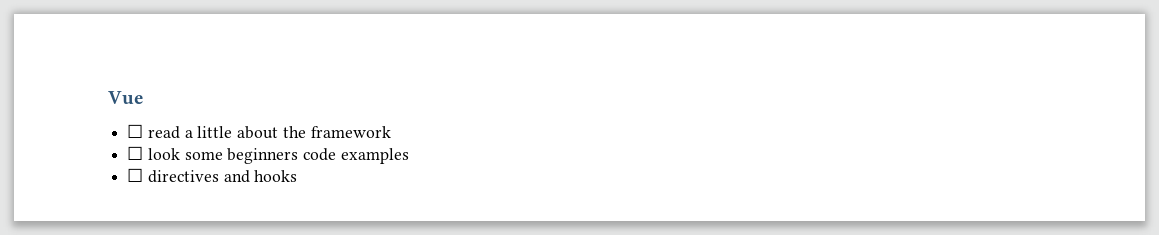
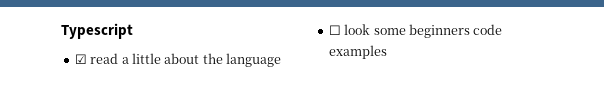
[108,91,144,105] [127,124,144,138] Vue // ☐ -> [61,23,133,39] [74,54,87,64] Typescript // ☑
[310,126,391,138] framework -> [226,53,281,67] language
[127,168,298,183] // ☐ directives and hooks -> (387, 52) none

